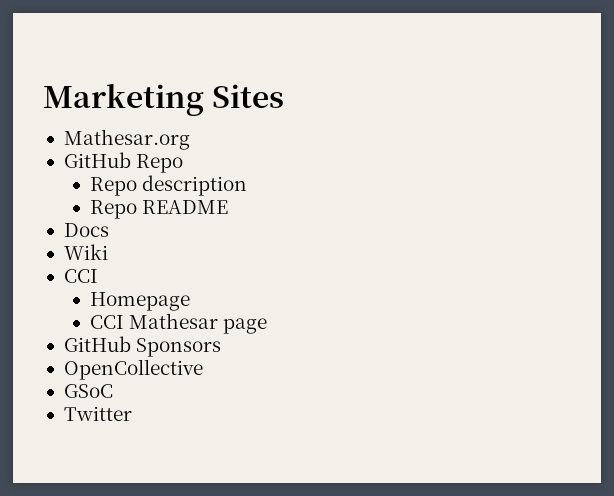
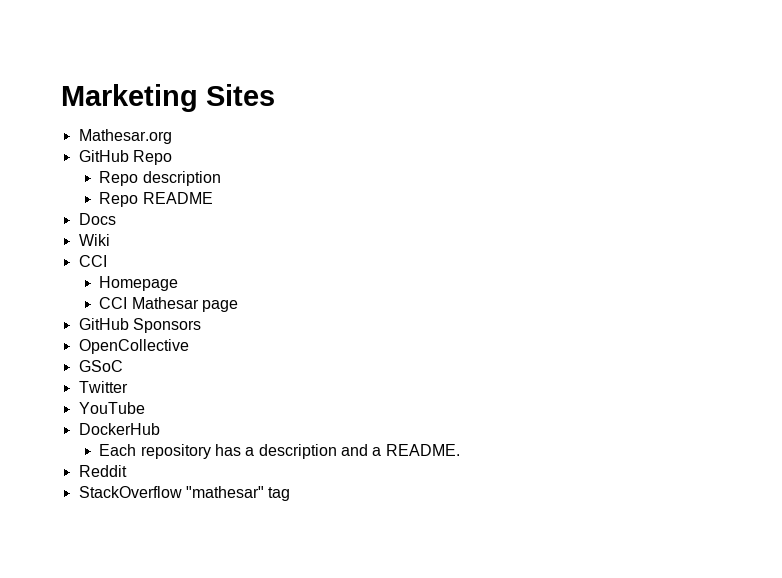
(132, 413) none -> [78,402,145,414] [78,423,160,435] [99,444,460,459] [78,465,127,477] [78,486,291,501] // YouTube // DockerHub // Each repository has a description and a README. // Reddit // StackOverflow "mathesar" tag

